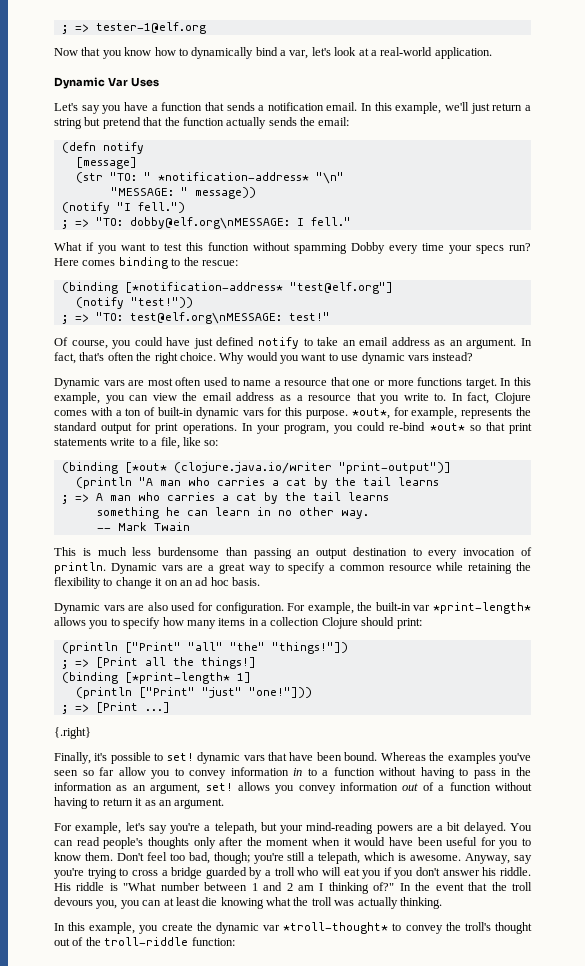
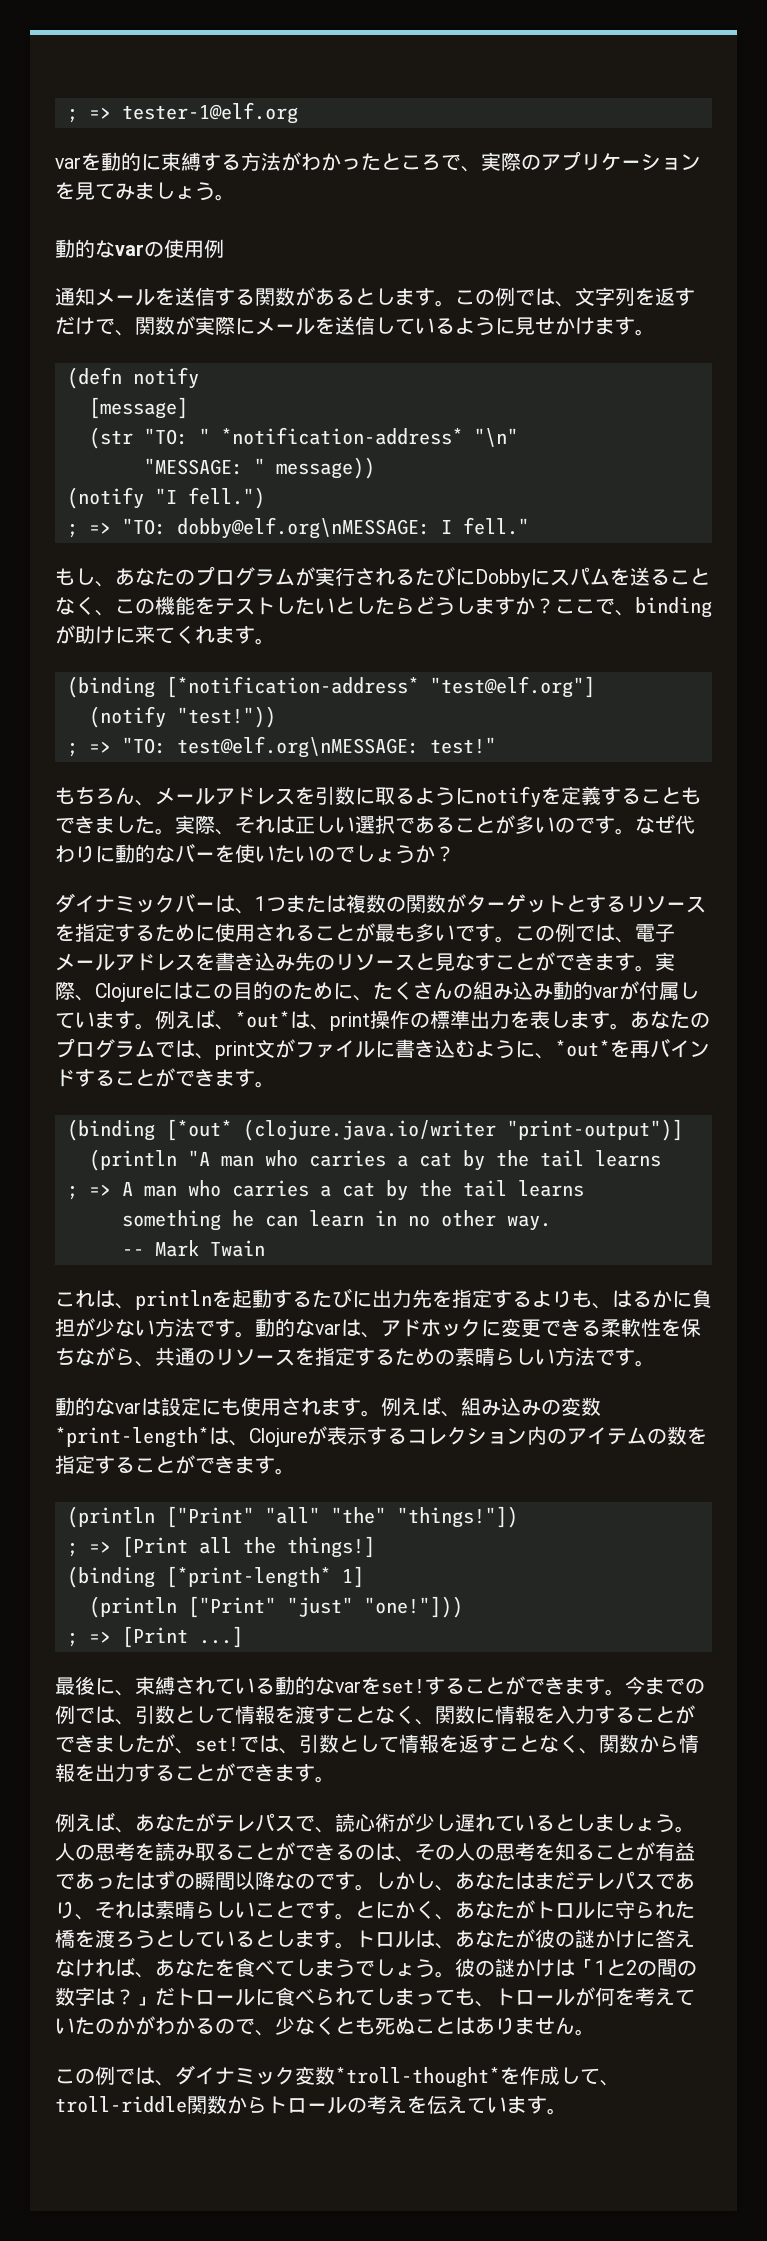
[54,47,492,59] [54,77,159,89] [54,102,531,114] [54,117,350,129] Now that you know how to dynamically bind a var, let's look at a real-world application. // Dynamic Var Uses // Let's say you have a function that sends a notification email. In this example, we'll just return a string but pretend that the function actually sends the email: -> [55,151,701,172] [55,182,235,201] [55,239,224,258] [55,287,695,307] [55,316,655,336] varを動的に束縛する方法がわかったところで、実際のアプリケーションを見てみましょう。 // 動的なvarの使用例 // 通知メールを送信する関数があるとします。この例では、文字列を返すだけで、関数が実際にメールを送信しているように見せかけます。
[54,242,531,254] [54,257,238,269] What if you want to test this function without spamming Dobby every time your specs run? Here comes binding to the rescue: -> [55,566,710,588] [55,596,712,618] [55,625,275,645] もし、あなたのプログラムが実行されるたびにDobbyにスパムを送ることなく、この機能をテストしたいとしたらどうしますか？ここで、bindingが助けに来てくれます。
[54,337,532,349] [54,352,474,364] [54,377,531,389] [54,392,531,404] [54,407,532,419] [54,422,533,434] [54,437,219,449] Of course, you could have just defined notify to take an email address as an argument. In fact, that's often the right choice. Why would you want to use dynamic vars instead? // Dynamic vars are most often used to name a resource that one or more functions target. In this example, you can view the email address as a resource that you write to. In fact, Clojure comes with a ton of built-in dynamic vars for this purpose. *out*, for example, represents the standard output for print operations. In your program, you could re-bind *out* so that print statements write to a file, like so: -> [55,786,701,808] [55,814,695,835] [55,843,455,864] [55,893,706,914] [55,923,675,943] [55,952,675,972] [55,981,699,1002] [55,1009,710,1031] [55,1038,710,1060] [55,1068,275,1088] もちろん、メールアドレスを引数に取るようにnotifyを定義することもできました。実際、それは正しい選択であることが多いのです。なぜ代わりに動的なバーを使いたいのでしょうか？ // ダイナミックバーは、1つまたは複数の関数がターゲットとするリソースを指定するために使用されることが最も多いです。この例では、電子メールアドレスを書き込み先のリソースと見なすことができます。実際、Clojureにはこの目的のために、たくさんの組み込み動的varが付属しています。例えば、*out*は、print操作の標準出力を表します。あなたのプログラムでは、print文がファイルに書き込むように、*out*を再バインドすることができます。
[54,547,532,559] [54,562,531,574] [54,577,260,589] [54,602,531,614] [54,617,422,629] This is much less burdensome than passing an output destination to every invocation of println. Dynamic vars are a great way to specify a common resource while retaining the flexibility to change it on an ad hoc basis. // Dynamic vars are also used for configuration. For example, the built-in var *print-length* allows you to specify how many items in a collection Clojure should print: -> [55,1288,712,1310] [55,1318,701,1338] [55,1347,655,1367] [55,1396,601,1417] [55,1426,707,1448] [55,1455,295,1475] これは、printlnを起動するたびに出力先を指定するよりも、はるかに負担が少ない方法です。動的なvarは、アドホックに変更できる柔軟性を保ちながら、共通のリソースを指定するための素晴らしい方法です。 // 動的なvarは設定にも使用されます。例えば、組み込みの変数*print-length*は、Clojureが表示するコレクション内のアイテムの数を指定することができます。
[54,727,91,739] [54,752,531,764] [54,767,531,779] [54,782,532,794] [54,797,225,809] [54,822,532,834] [54,837,531,849] [54,852,532,864] [54,867,532,879] [54,882,533,894] [54,897,442,909] [54,922,532,934] [54,937,235,946] {.right} // Finally, it's possible to set! dynamic vars that have been bound. Whereas the examples you've seen so far allow you to convey information in to a function without having to pass in the information as an argument, set! allows you convey information out of a function without having to return it as an argument. // For example, let's say you're a telepath, but your mind-reading powers are a bit delayed. You can read people's thoughts only after the moment when it would have been useful for you to know them. Don't feel too bad, though; you're still a telepath, which is awesome. Anyway, say you're trying to cross a bridge guarded by a troll who will eat you if you don't answer his riddle. His riddle is "What number between 1 and 2 am I thinking of?" In the event that the troll devours you, you can at least die knowing what the troll was actually thinking. // In this example, you create the dynamic var *troll-thought* to convey the troll's thought out of the troll-riddle function: -> [55,1676,705,1696] [55,1705,695,1725] [55,1734,699,1754] [55,1763,335,1783] [55,1812,695,1833] [55,1842,695,1862] [55,1870,695,1891] [55,1900,695,1920] [55,1929,695,1949] [55,1957,697,1978] [55,1987,695,2007] [55,2016,595,2036] [55,2065,620,2088] [55,2095,567,2115] 最後に、束縛されている動的なvarをset!することができます。今までの例では、引数として情報を渡すことなく、関数に情報を入力することができましたが、set!では、引数として情報を返すことなく、関数から情報を出力することができます。 // 例えば、あなたがテレパスで、読心術が少し遅れているとしましょう。人の思考を読み取ることができるのは、その人の思考を知ることが有益であったはずの瞬間以降なのです。しかし、あなたはまだテレパスであり、それは素晴らしいことです。とにかく、あなたがトロルに守られた橋を渡ろうとしているとします。トロルは、あなたが彼の謎かけに答えなければ、あなたを食べてしまうでしょう。彼の謎かけは「1と2の間の数字は？」だトロールに食べられてしまっても、トロールが何を考えていたのかがわかるので、少なくとも死ぬことはありません。 // この例では、ダイナミック変数*troll-thought*を作成して、troll-riddle関数からトロールの考えを伝えています。

